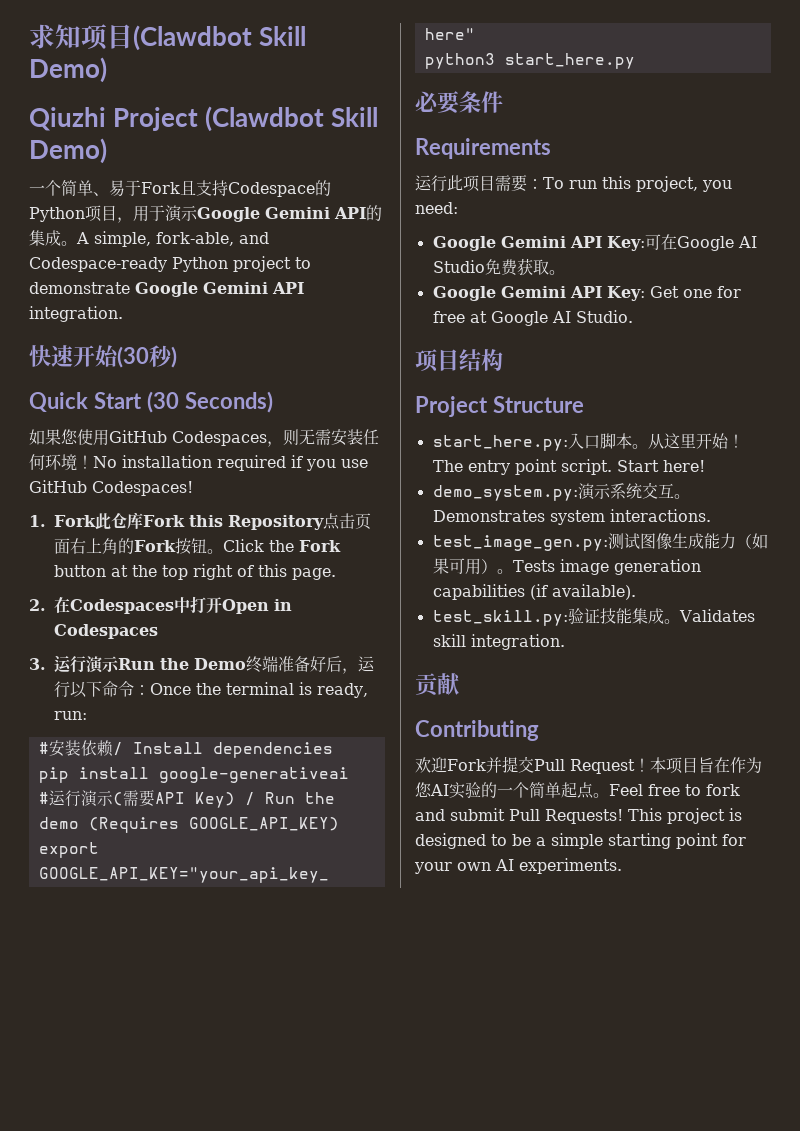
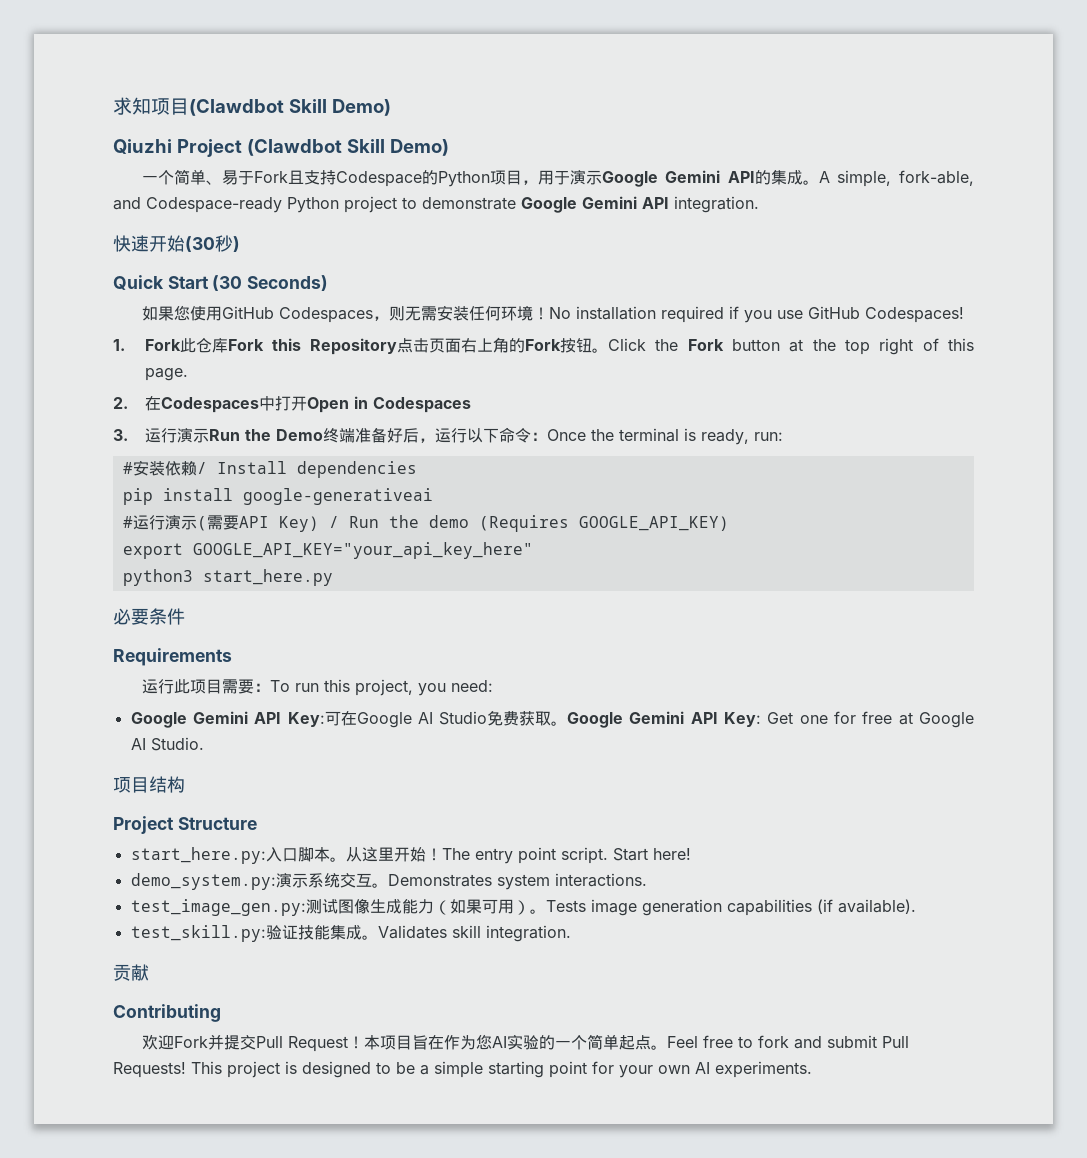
(565, 272) // -> (568, 723) none

